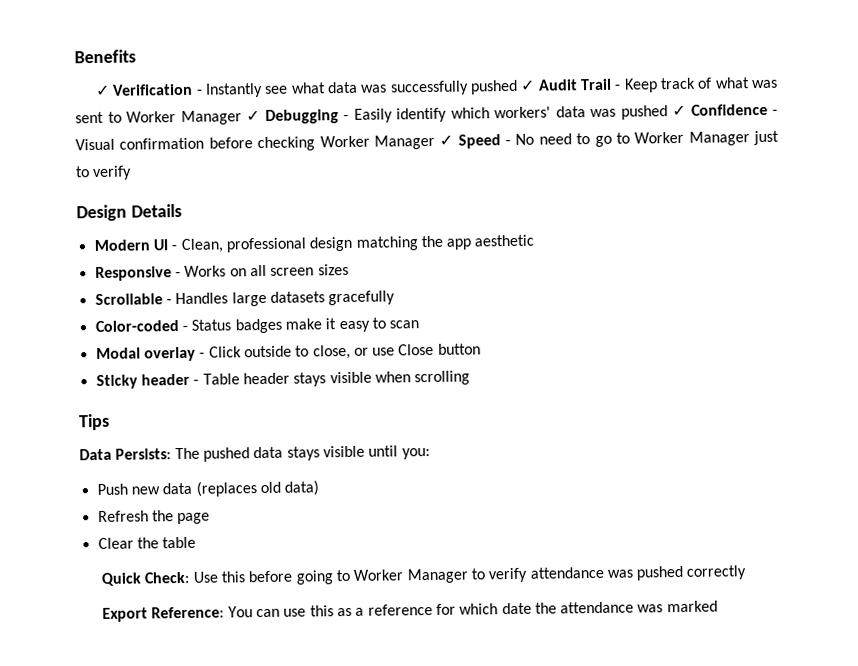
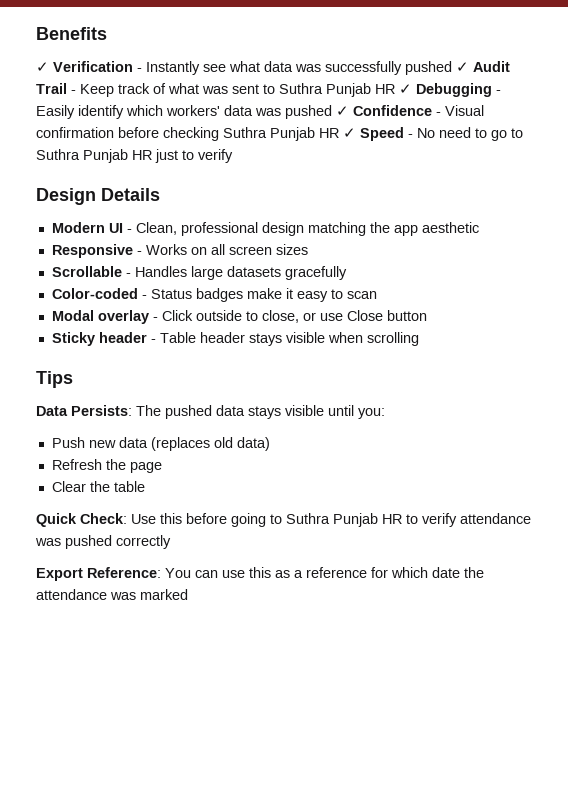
[126,110,242,125] Worker Manager -> [279,83,395,97] Suthra Punjab HR
[319,134,435,150] Worker Manager -> [223,127,339,141] Suthra Punjab HR
[634,131,750,146] Worker Manager -> [36,149,152,163] Suthra Punjab HR
[353,568,469,584] Worker Manager -> [286,513,402,527] Suthra Punjab HR

